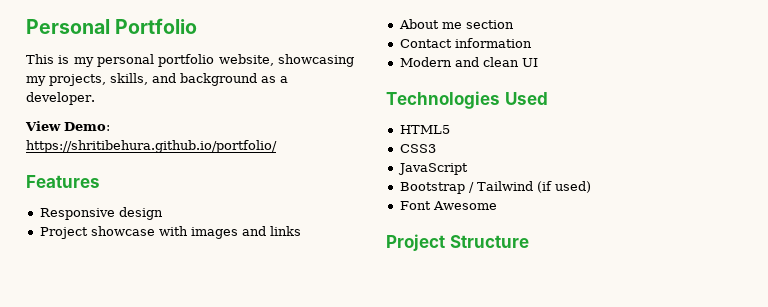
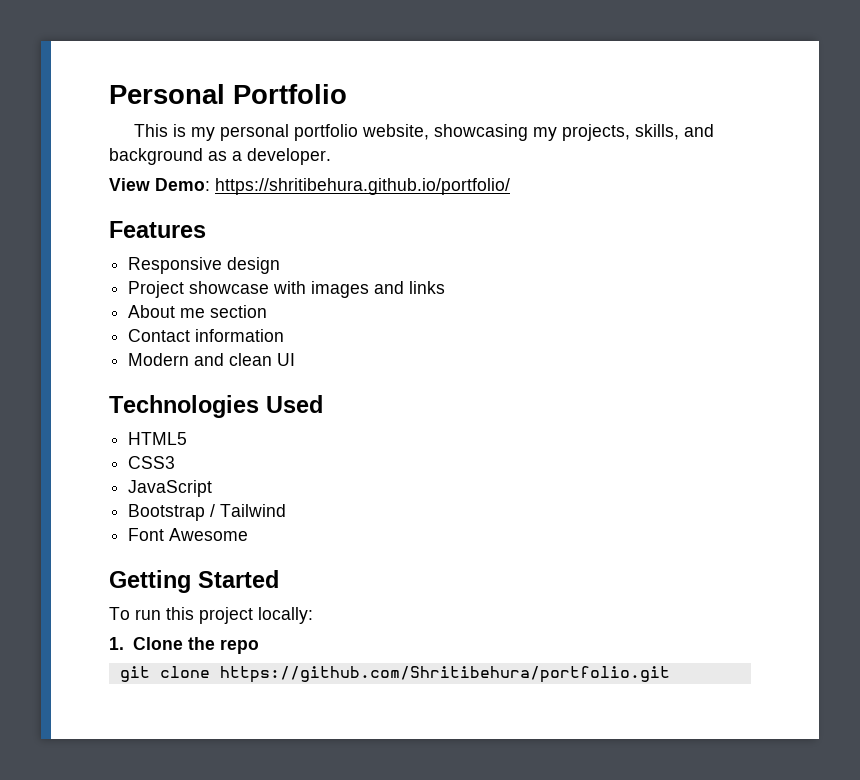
[536,181,591,193] (if used) -> (287, 510) none
[386,234,529,251] Project Structure -> [109,570,279,593] [109,607,313,624] [109,637,259,654] [119,666,670,683] Getting Started // To run this project locally: // 1. Clone the repo // git clone https://github.com/Shritibehura/portfolio.git

